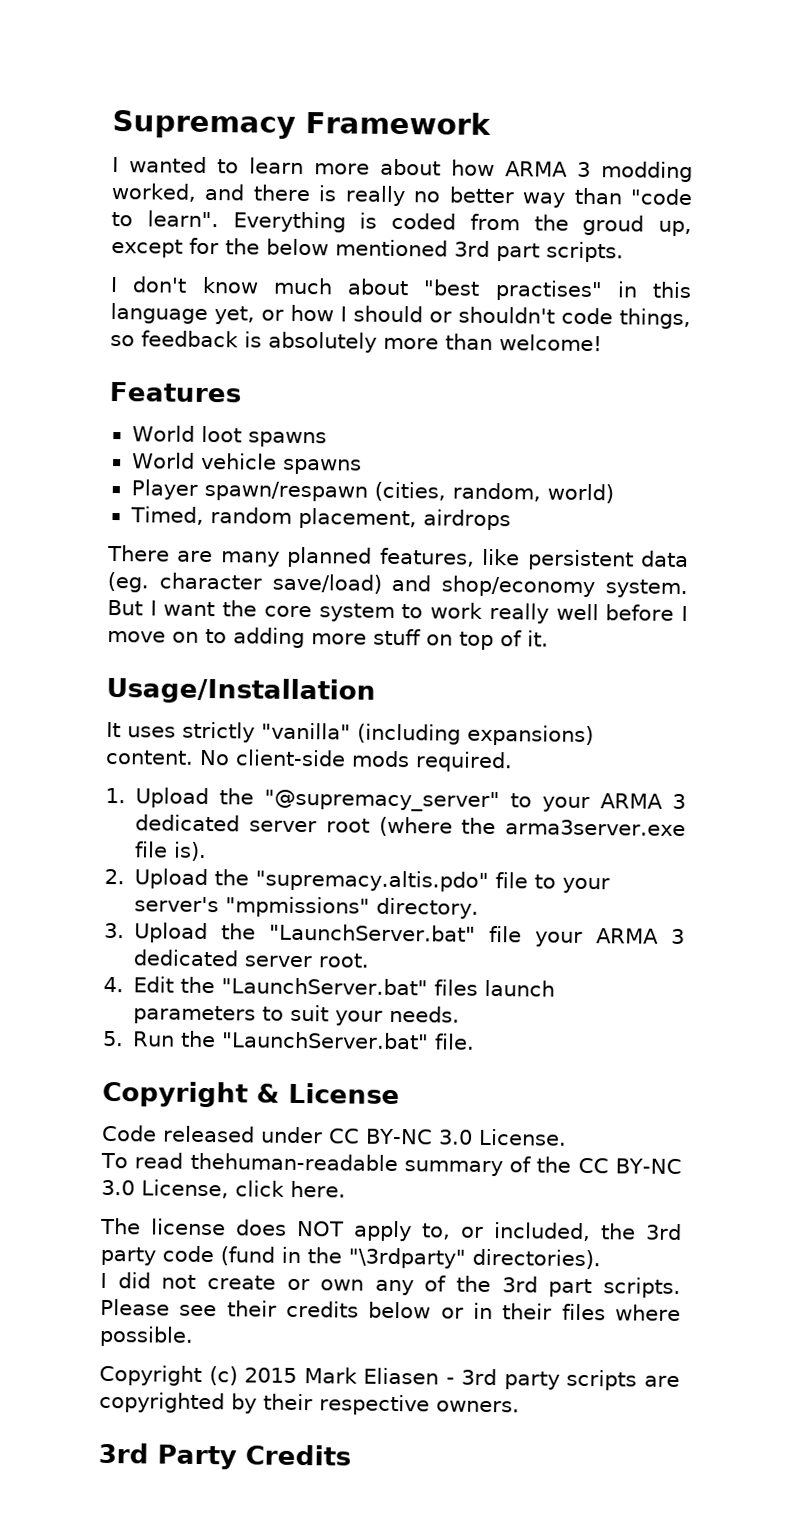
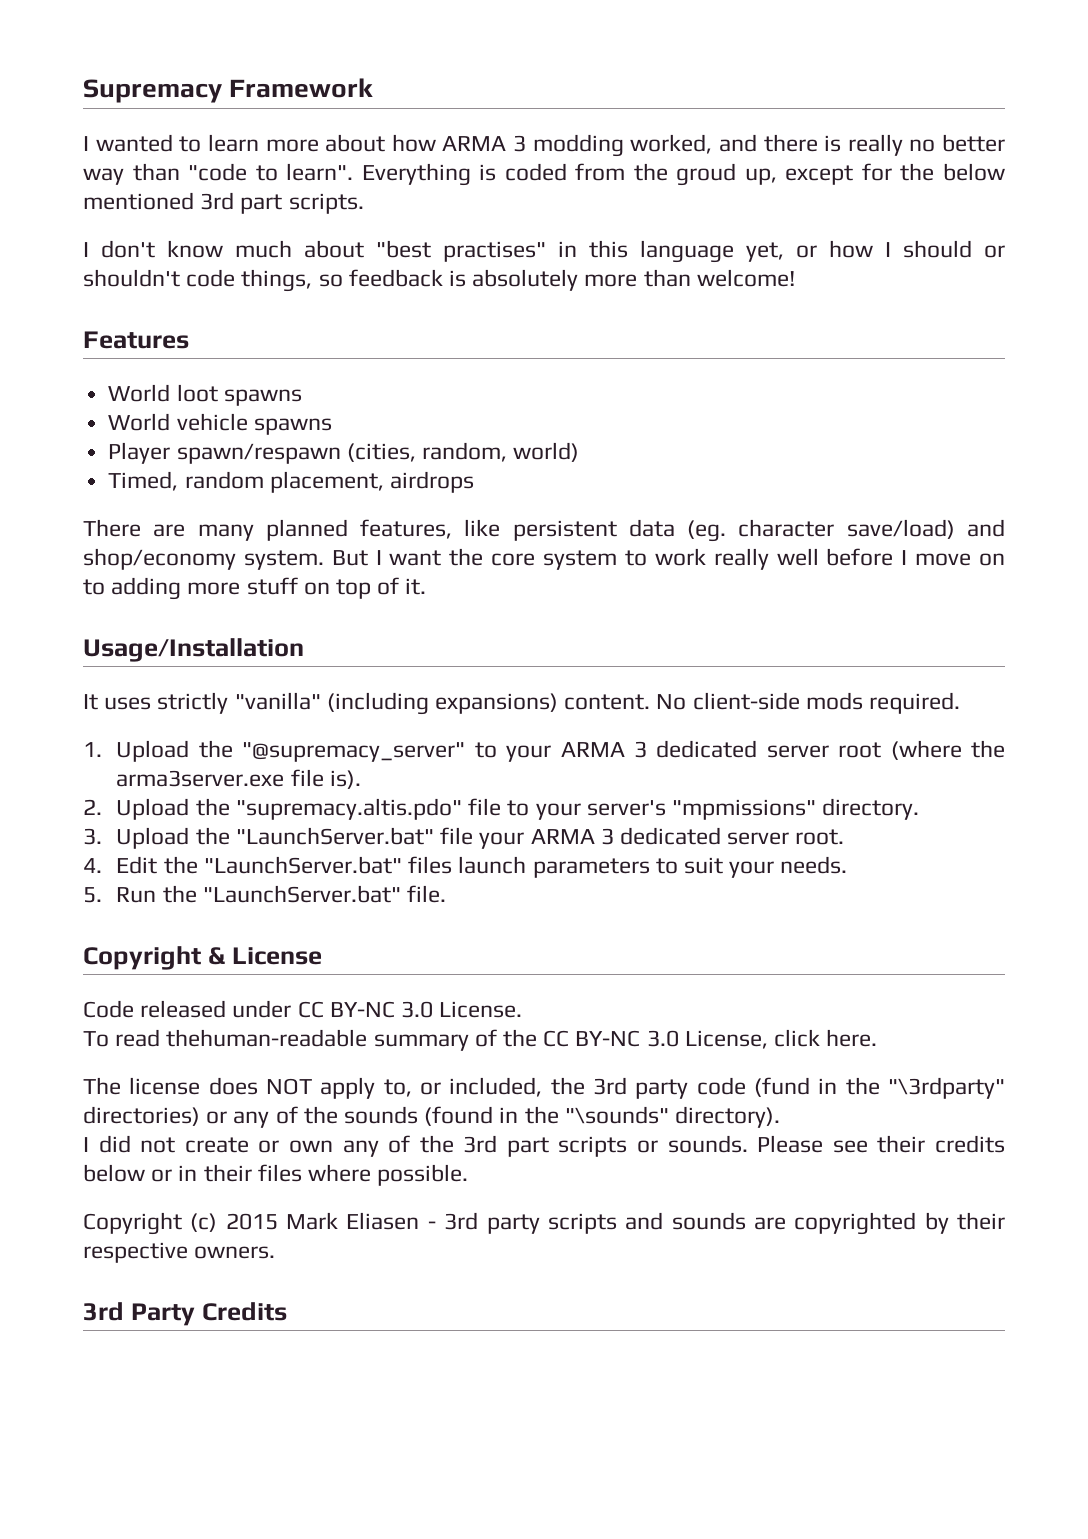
[472,1248,601,1270] directories). -> [83,1106,781,1128] directories) or any of the sounds (found in the "\sounds" directory).
[603,1277,681,1299] scripts. -> [558,1135,748,1157] scripts or sounds.
(638, 1380) none -> [625,1212,746,1230] and sounds

